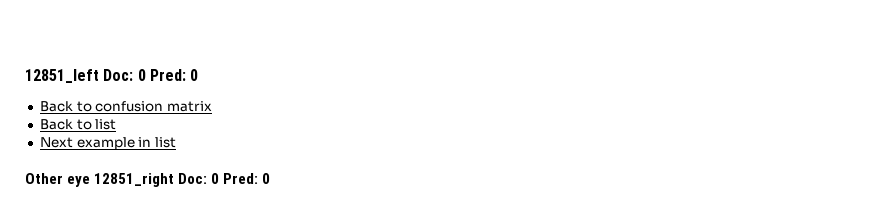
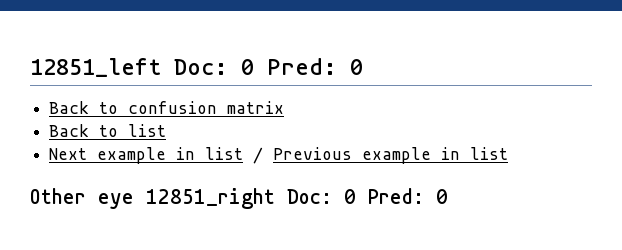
(176, 142) none -> [253,147,509,164] / Previous example in list

